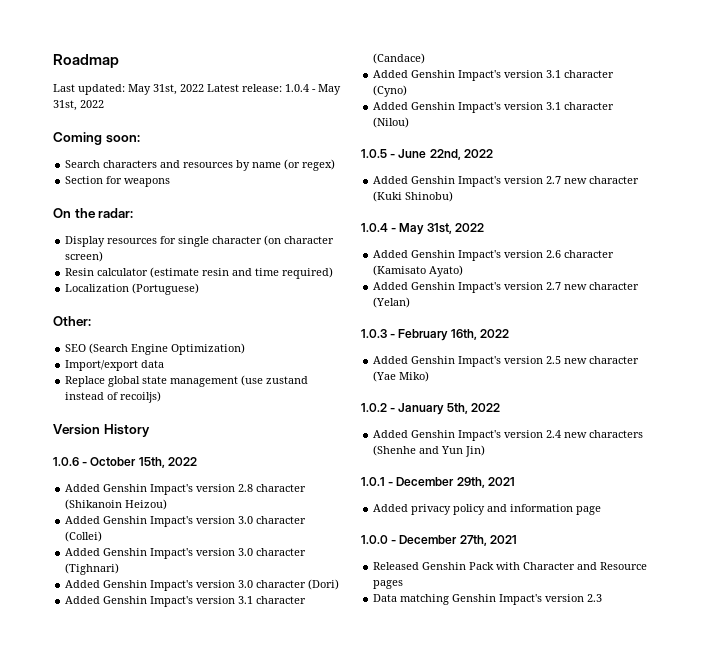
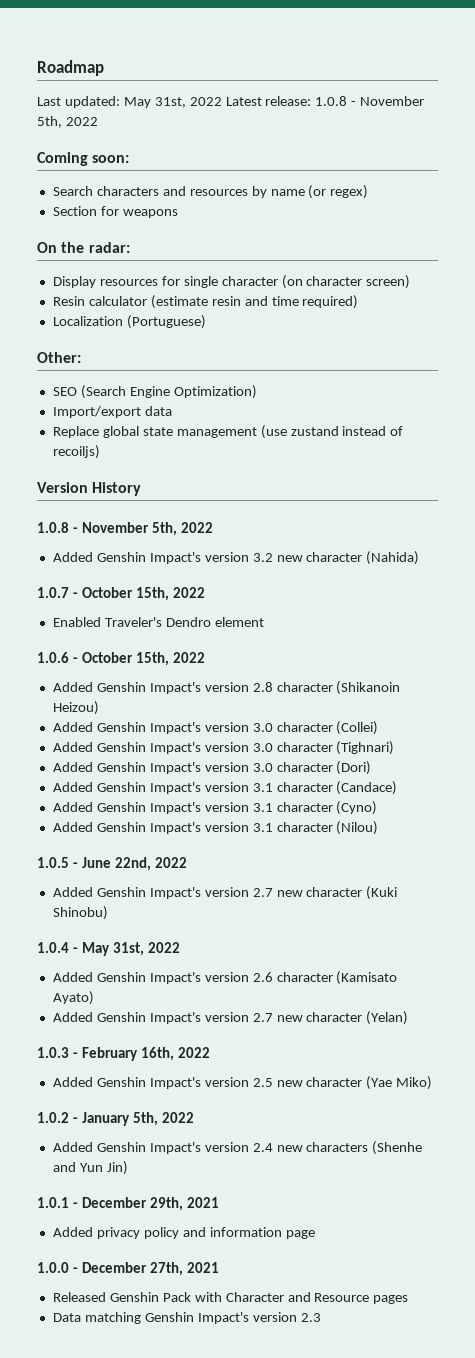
[285,84,341,95] [53,100,77,111] 1.0.4 - May 31st, -> [315,96,425,106] [37,116,62,128] 1.0.8 - November 5th,
(150, 430) none -> [37,522,214,536] [52,551,420,565] [37,587,206,601] [52,617,264,627] // 1.0.8 - November 5th, 2022 // Added Genshin Impact's version 3.2 new character (Nahida) // 1.0.7 - October 15th, 2022 // Enabled Traveler's Dendro element

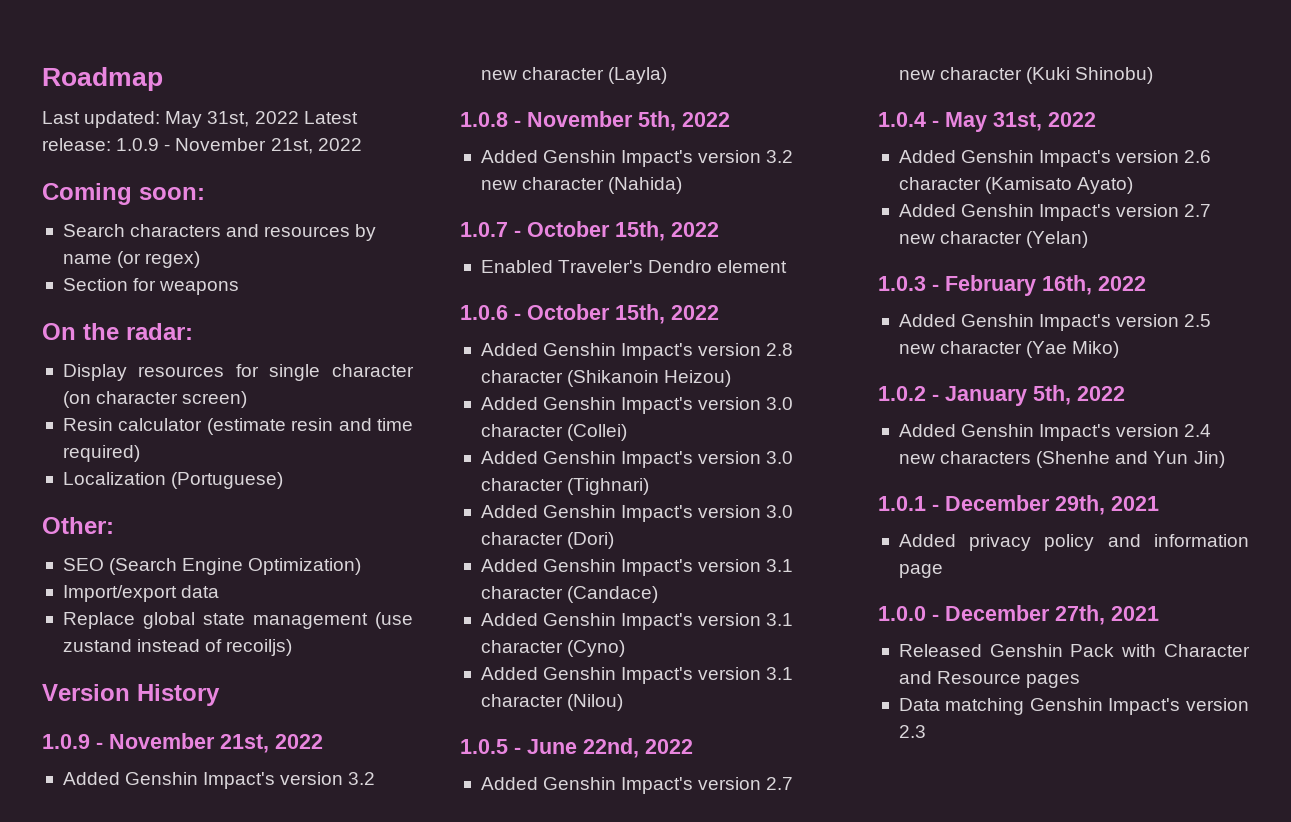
[315,96,425,106] [37,116,62,128] 1.0.8 - November 5th, -> [116,138,313,154] 1.0.9 - November 21st,
(142, 489) none -> [42,733,323,753] [62,772,376,789] [480,67,668,84] // 1.0.9 - November 21st, 2022 // Added Genshin Impact's version 3.2 new character (Layla)

